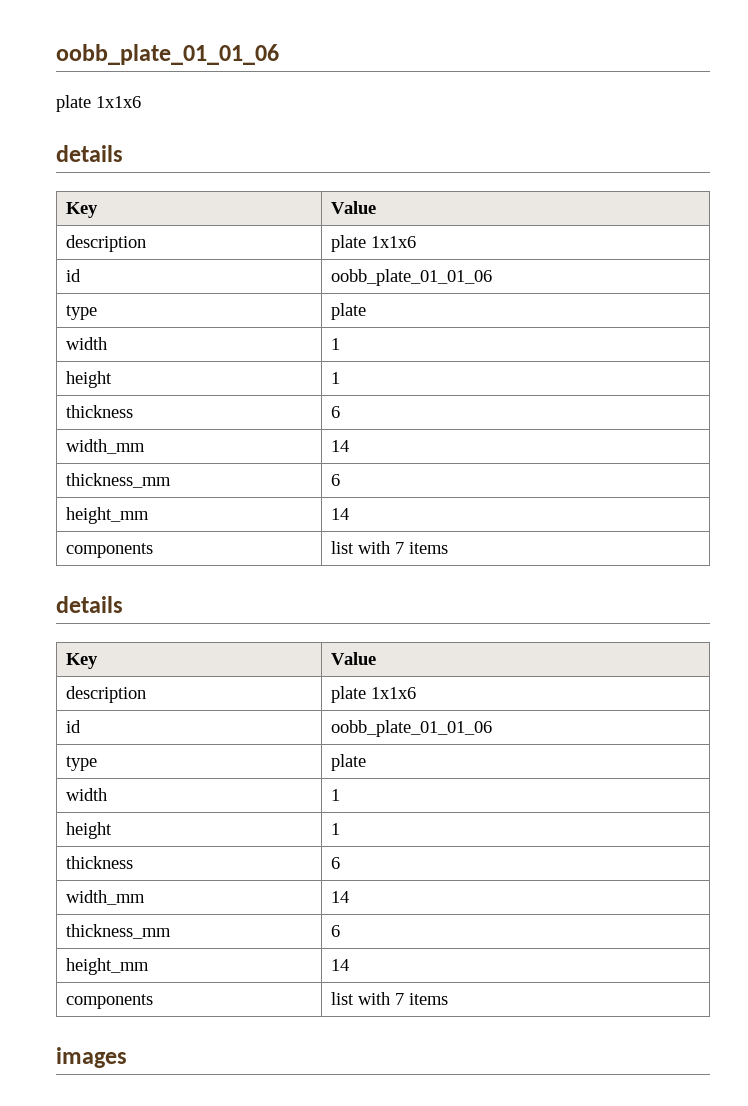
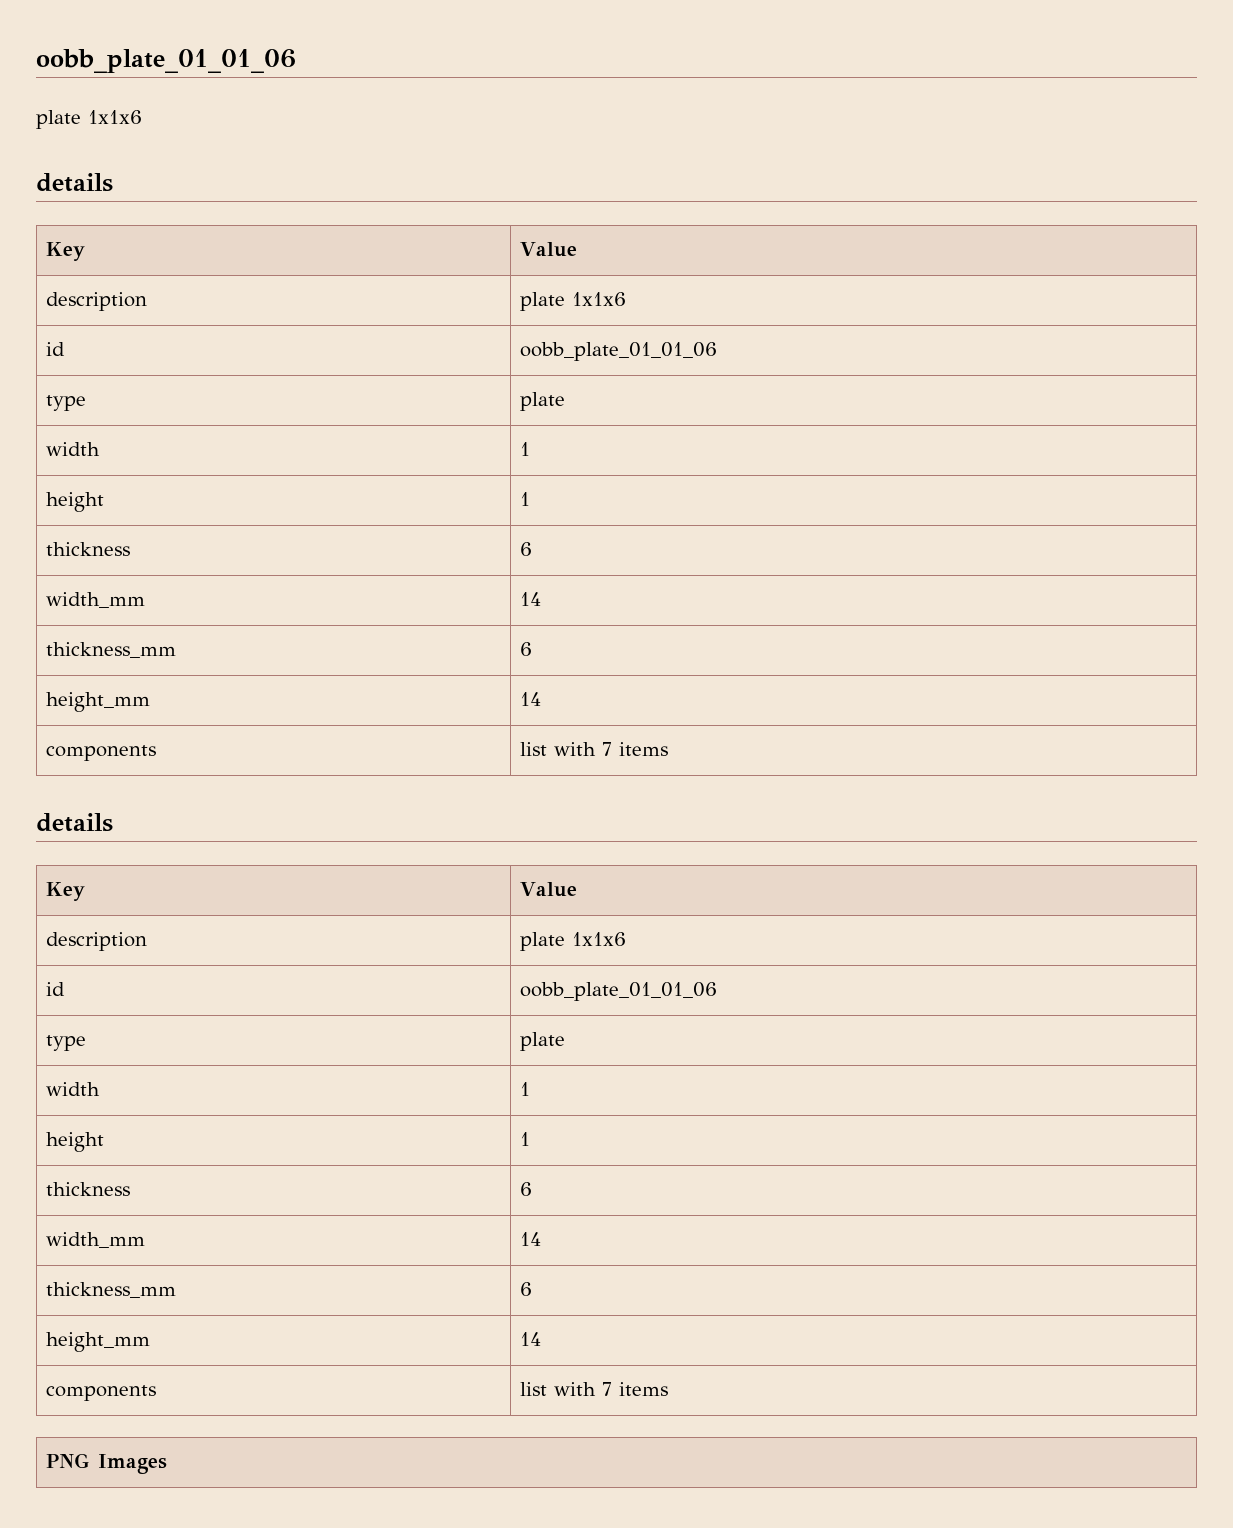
[56,1047,127,1068] // images -> [45,1453,167,1474] // PNG Images

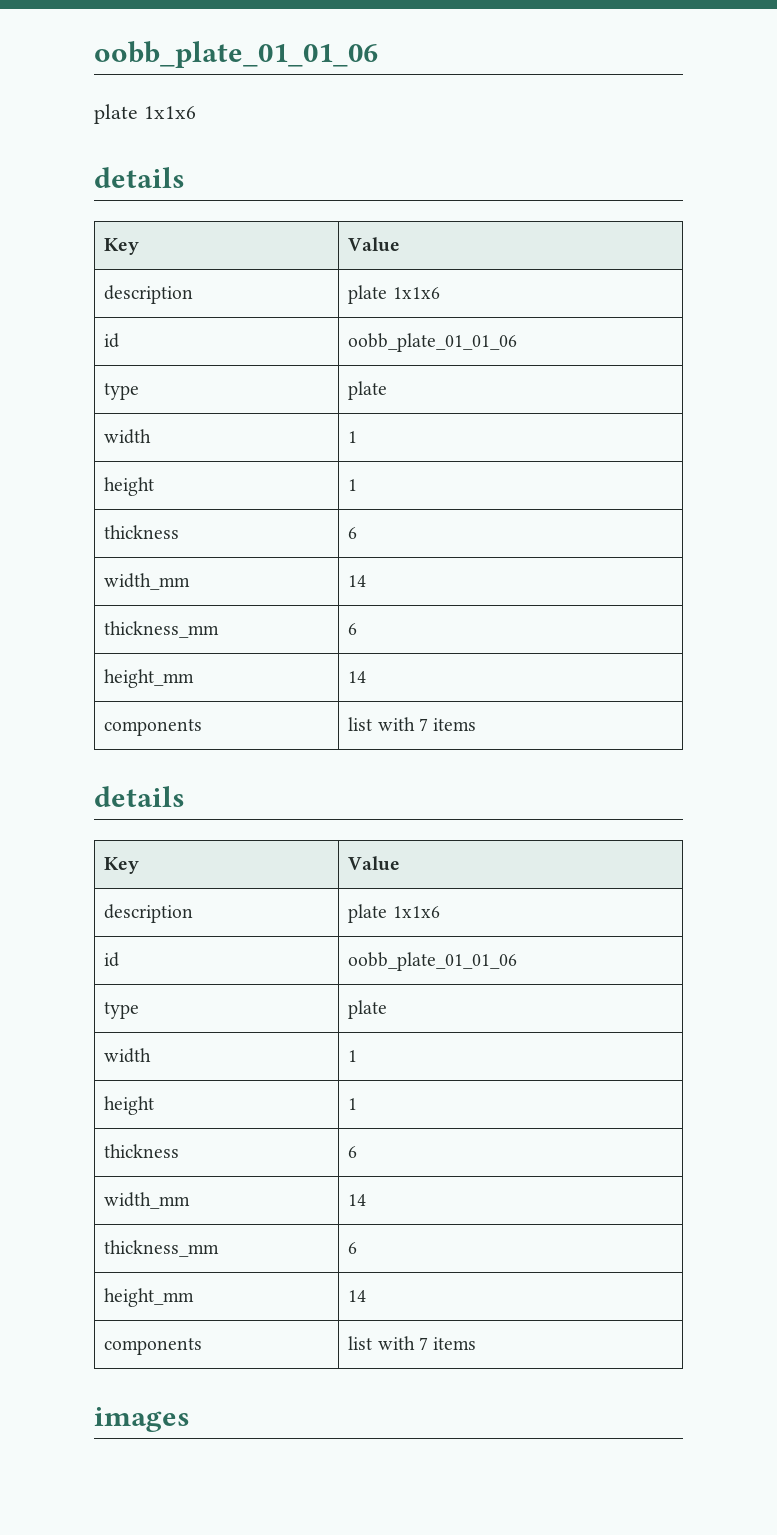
[45,1453,167,1474] // PNG Images -> [94,1407,190,1432] // images

